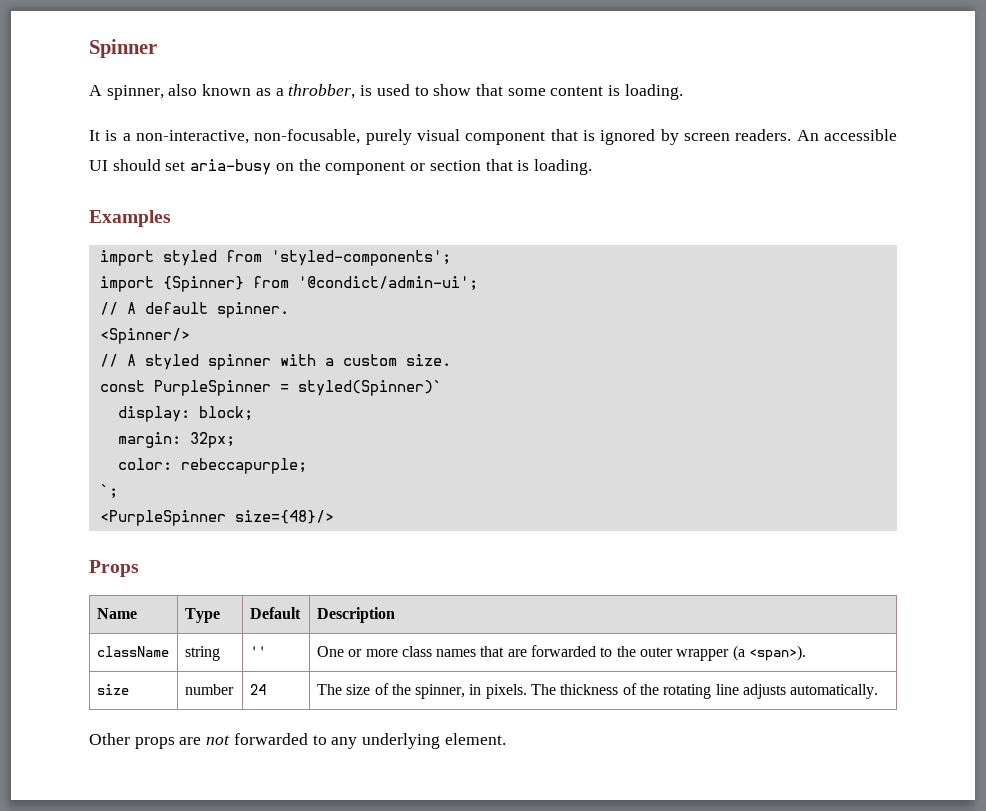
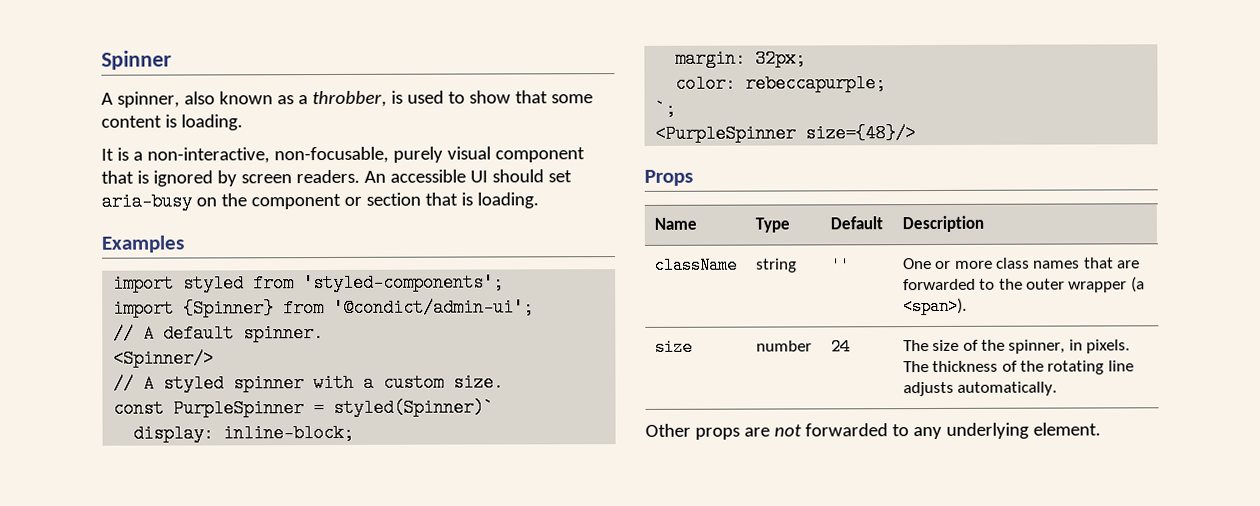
[198,406,253,421] block; -> [223,423,355,443] inline-block;

